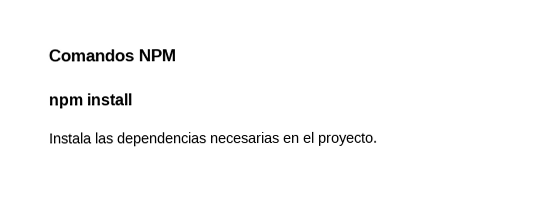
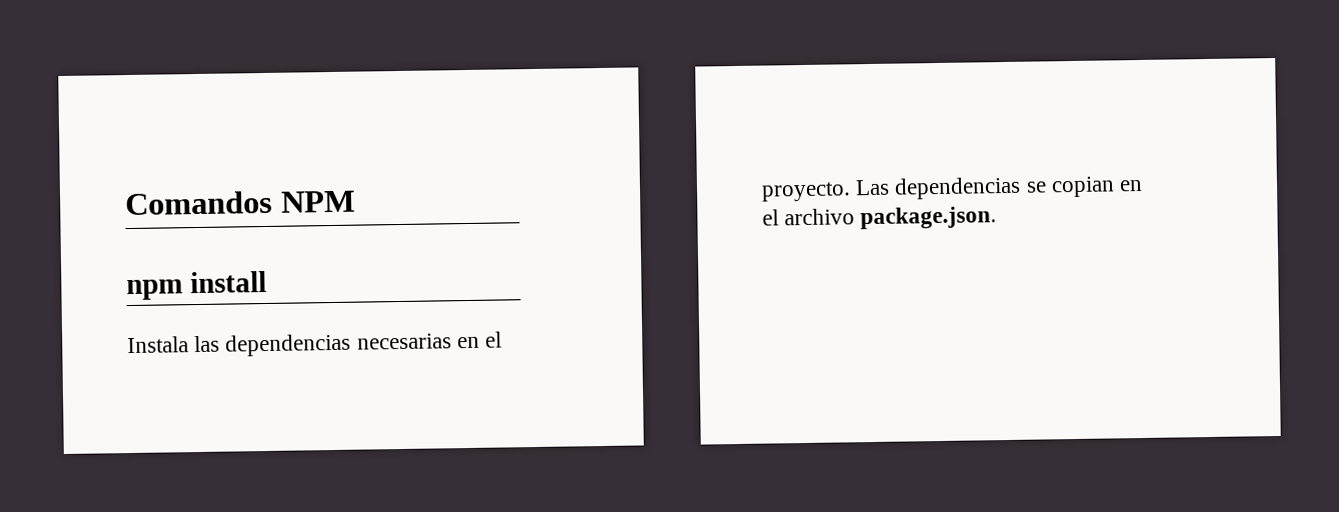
(378, 139) none -> [855,176,1144,200] [762,206,998,230] Las dependencias se copian en el archivo package.json.

